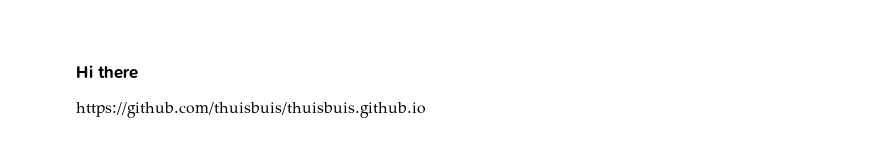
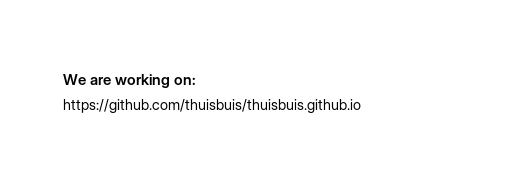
[76,65,138,79] Hi there -> [63,74,197,88] We are working on:

